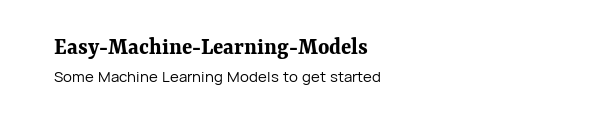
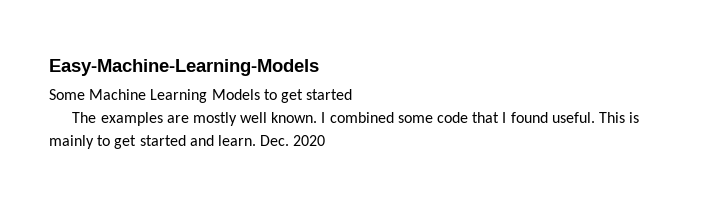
(382, 77) none -> [72,112,640,126] [49,135,326,149] // The examples are mostly well known. I combined some code that I found useful. This is mainly to get started and learn. Dec. 2020

